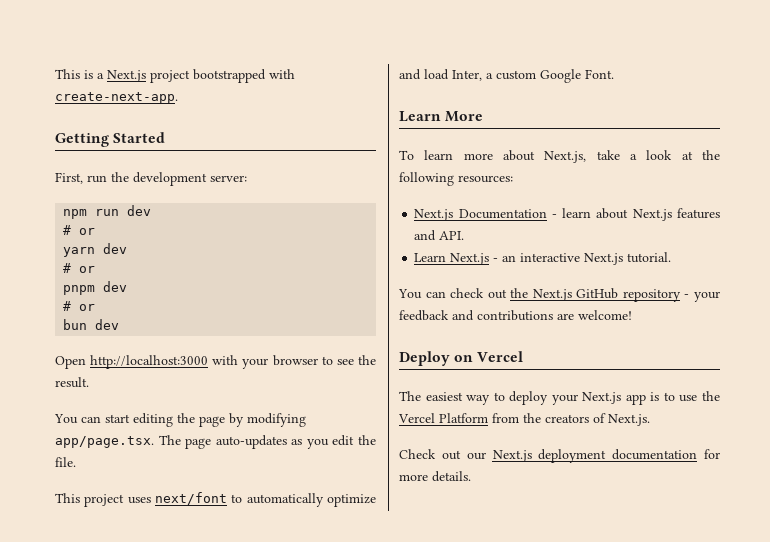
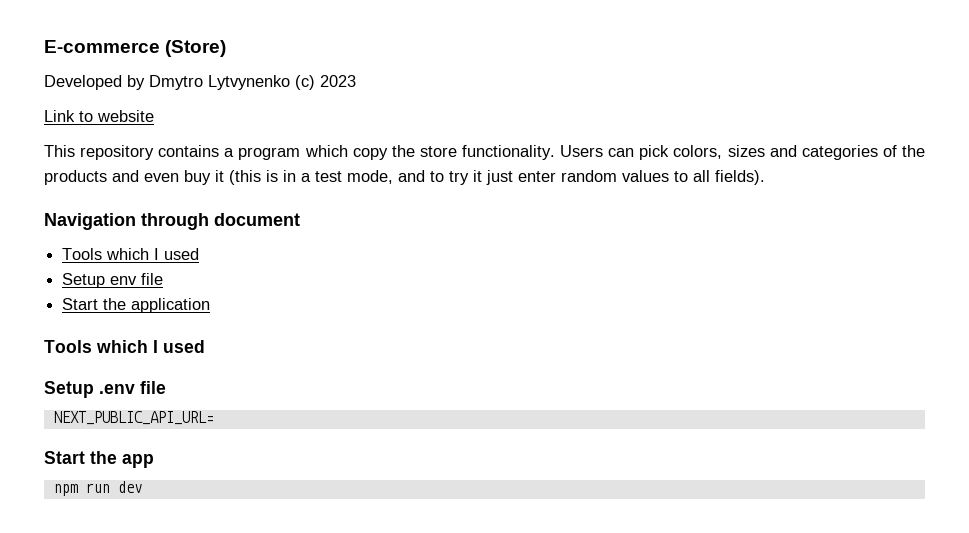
[55,69,295,83] [55,92,178,104] [55,132,166,147] [55,172,247,186] [63,205,152,219] [63,225,96,235] [63,243,128,257] [63,263,96,273] [63,281,128,295] [63,301,96,311] [63,319,120,330] [55,355,377,369] [55,377,89,388] [54,413,306,427] [55,435,376,449] [55,457,76,467] [55,492,376,507] [399,69,614,83] [399,111,484,122] [399,150,720,163] [399,172,513,186] [414,208,720,221] [414,230,465,241] [414,252,672,265] [398,288,720,302] [399,310,632,321] [399,351,524,366] [399,391,720,405] [398,413,650,426] [399,449,720,463] [399,471,471,482] This is a Next.js project bootstrapped with create-next-app. // Getting Started // First, run the development server: // npm run dev // # or // yarn dev // # or // pnpm dev // # or // bun dev // Open http://localhost:3000 with your browser to see the result. // You can start editing the page by modifying app/page.tsx. The page auto-updates as you edit the file. // This project uses next/font to automatically optimize and load Inter, a custom Google Font. // Learn More // To learn more about Next.js, take a look at the following resources: // Next.js Documentation - learn about Next.js features and API. // Learn Next.js - an interactive Next.js tutorial. // You can check out the Next.js GitHub repository - your feedback and contributions are welcome! // Deploy on Vercel // The easiest way to deploy your Next.js app is to use the Vercel Platform from the creators of Next.js. // Check out our Next.js deployment documentation for more details. -> [44,40,227,57] [44,75,356,90] [44,110,154,122] [44,145,925,160] [44,170,765,185] [44,213,300,230] [62,248,200,260] [62,273,164,288] [62,298,211,313] [44,340,205,353] [44,381,166,398] [53,411,214,425] [44,451,154,468] [53,481,142,496] E-commerce (Store) // Developed by Dmytro Lytvynenko (с) 2023 // Link to website // This repository contains a program which copy the store functionality. Users can pick colors, sizes and categories of the products and even buy it (this is in a test mode, and to try it just enter random values to all fields). // Navigation through document // Tools which I used // Setup env file // Start the application // Tools which I used // Setup .env file // NEXT_PUBLIC_API_URL= // Start the app // npm run dev

